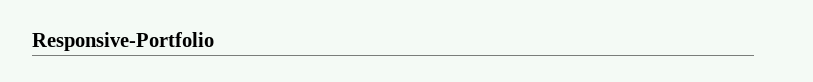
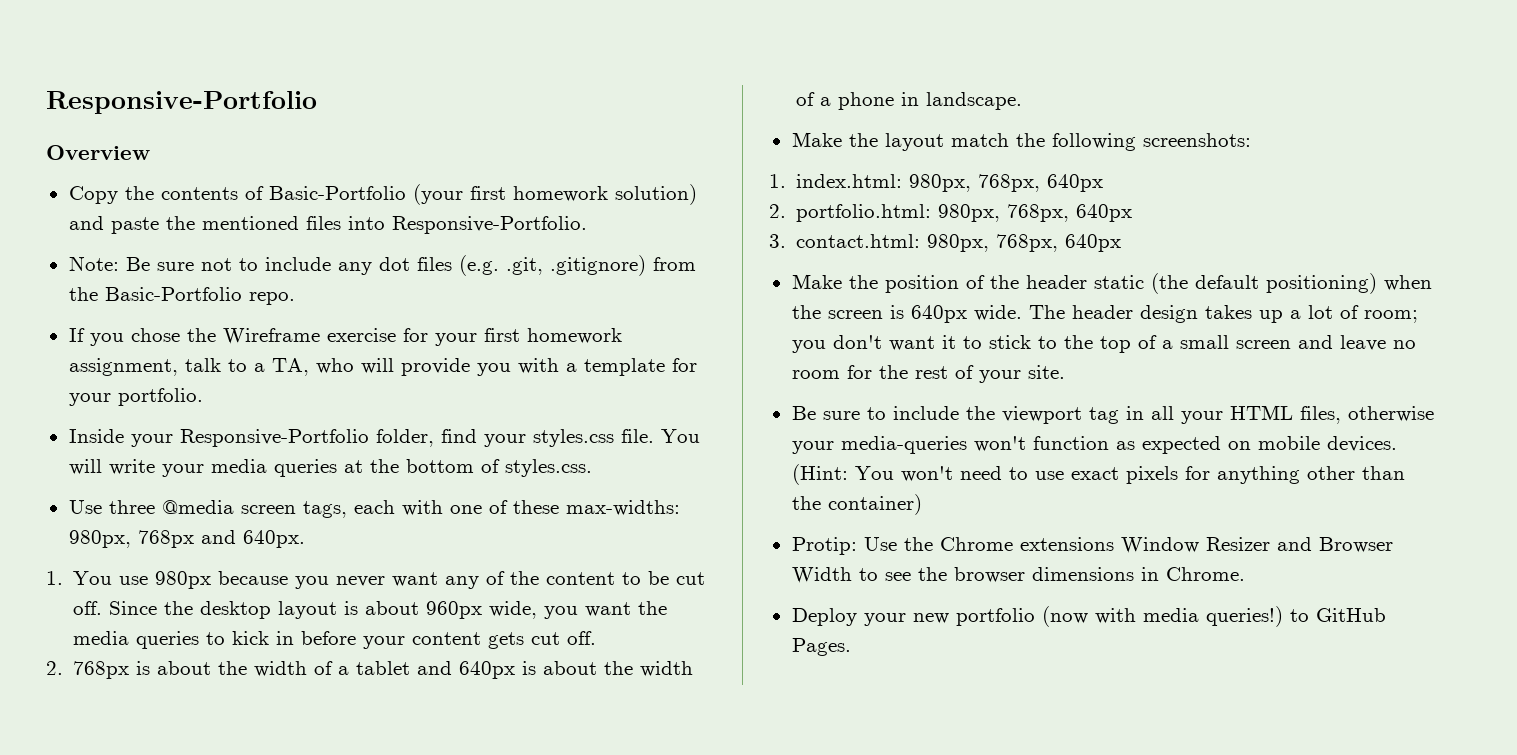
[32,32,214,51] Responsive-Portfolio -> [46,91,317,114] [46,145,150,160] [68,184,697,205] [68,216,587,234] [68,255,696,276] [68,287,295,305] [68,328,622,346] [68,358,697,376] [68,388,203,406] [68,429,700,447] [68,459,592,477] [68,500,680,518] [68,530,305,548] [46,571,706,589] [73,601,668,619] [73,631,597,649] [46,661,694,679] [796,92,1023,110] [791,132,1251,151] [769,174,1104,192] [769,204,1133,222] [769,234,1122,252] [791,273,1432,294] [791,305,1418,323] [791,335,1416,353] [791,365,1065,383] [791,405,1434,424] [791,436,1397,454] [791,464,1405,485] [791,494,922,515] [791,537,1393,555] [791,567,1245,583] [791,606,1386,627] [791,638,851,656] Responsive-Portfolio // Overview // Copy the contents of Basic-Portfolio (your first homework solution) and paste the mentioned files into Responsive-Portfolio. // Note: Be sure not to include any dot files (e.g. .git, .gitignore) from the Basic-Portfolio repo. // If you chose the Wireframe exercise for your first homework assignment, talk to a TA, who will provide you with a template for your portfolio. // Inside your Responsive-Portfolio folder, find your styles.css file. You will write your media queries at the bottom of styles.css. // Use three @media screen tags, each with one of these max-widths: 980px, 768px and 640px. // 1. You use 980px because you never want any of the content to be cut off. Since the desktop layout is about 960px wide, you want the media queries to kick in before your content gets cut off. // 2. 768px is about the width of a tablet and 640px is about the width of a phone in landscape. // Make the layout match the following screenshots: // 1. index.html: 980px, 768px, 640px // 2. portfolio.html: 980px, 768px, 640px // 3. contact.html: 980px, 768px, 640px // Make the position of the header static (the default positioning) when the screen is 640px wide. The header design takes up a lot of room; you don't want it to stick to the top of a small screen and leave no room for the rest of your site. // Be sure to include the viewport tag in all your HTML files, otherwise your media-queries won't function as expected on mobile devices. (Hint: You won't need to use exact pixels for anything other than the container) // Protip: Use the Chrome extensions Window Resizer and Browser Width to see the browser dimensions in Chrome. // Deploy your new portfolio (now with media queries!) to GitHub Pages.

